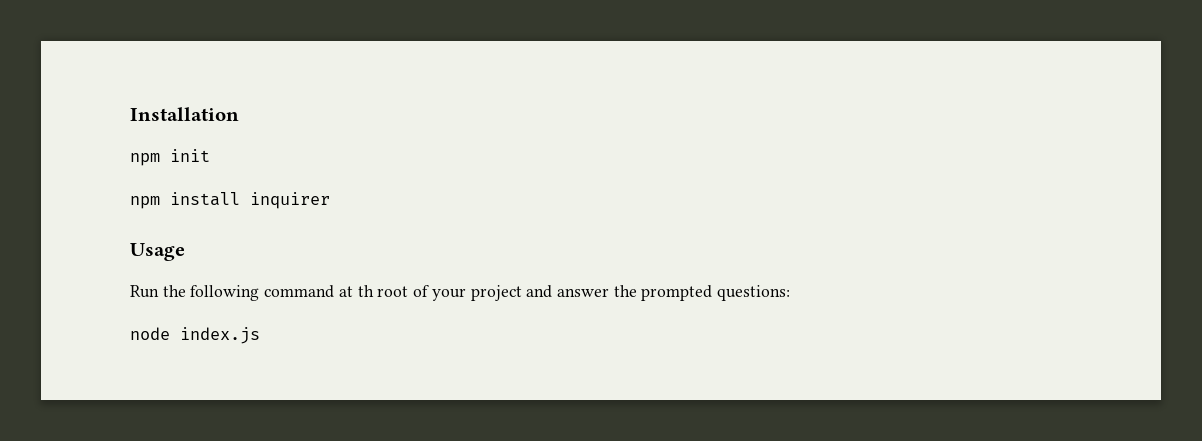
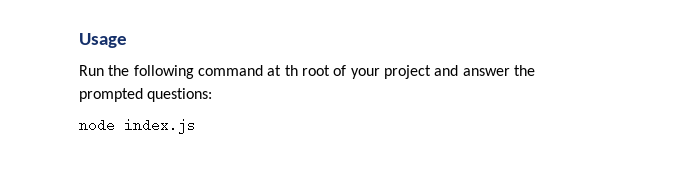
[130,107,239,121] [130,149,210,166] [130,192,330,209] Installation // npm init // npm install inquirer // -> (79, 40) none

